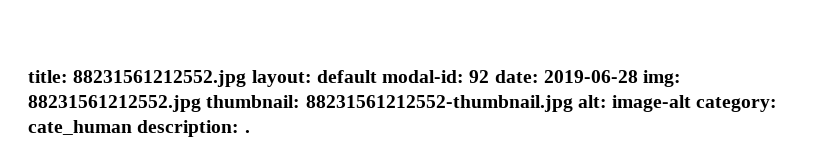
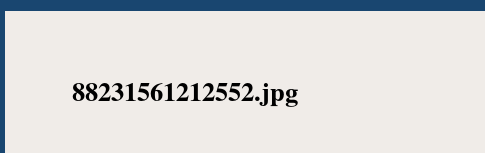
[28,70,682,87] [28,95,778,112] [28,120,250,137] title: 88231561212552.jpg layout: default modal-id: 92 date: 2019-06-28 img: 88231561212552.jpg thumbnail: 88231561212552-thumbnail.jpg alt: image-alt category: cate_human description: . -> [72,83,298,107] 88231561212552.jpg

